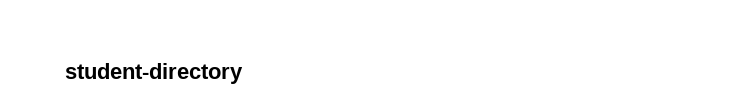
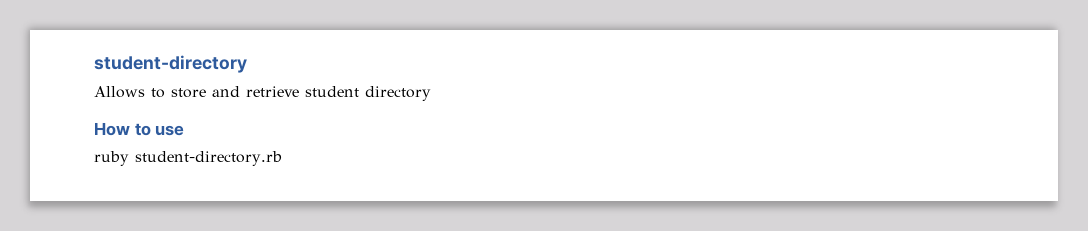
(243, 73) none -> [94,86,431,101] [94,122,185,136] [94,151,282,166] // Allows to store and retrieve student directory // How to use // ruby student-directory.rb

